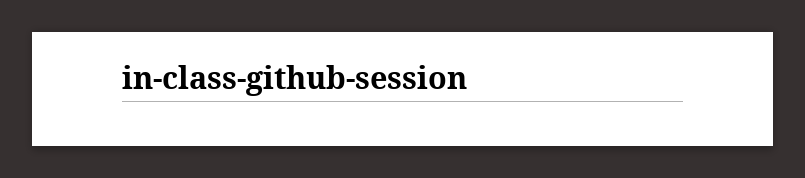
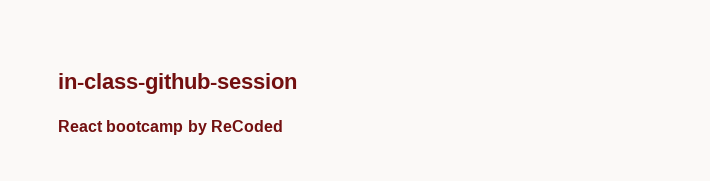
(467, 80) none -> [58,120,283,135] // React bootcamp by ReCoded

